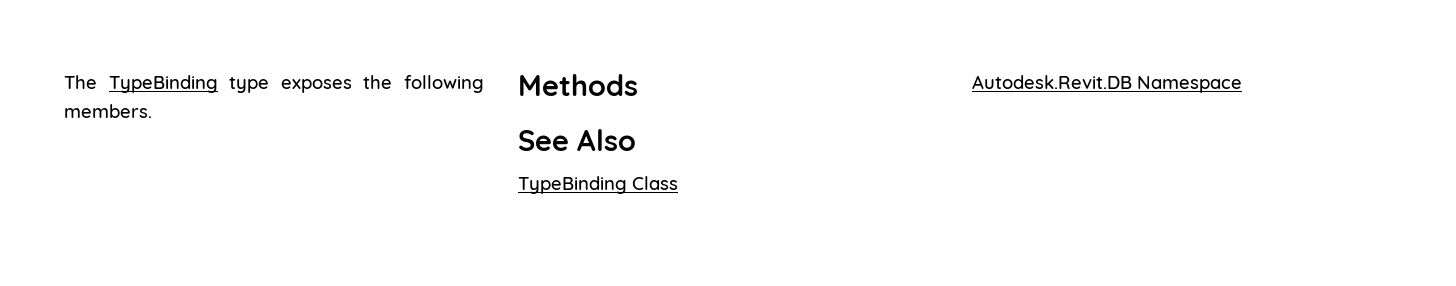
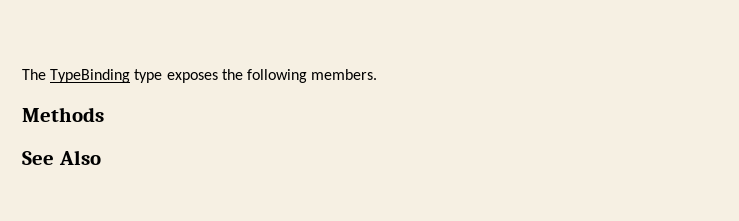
[518,176,678,194] [972,75,1242,93] // TypeBinding Class // Autodesk.Revit.DB Namespace -> (101, 157) none

